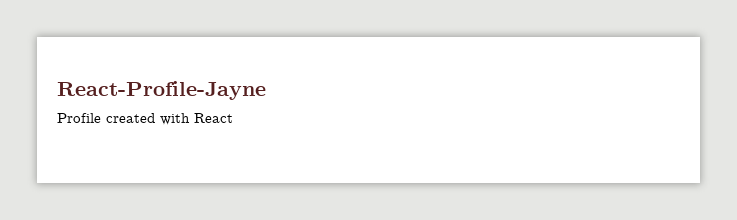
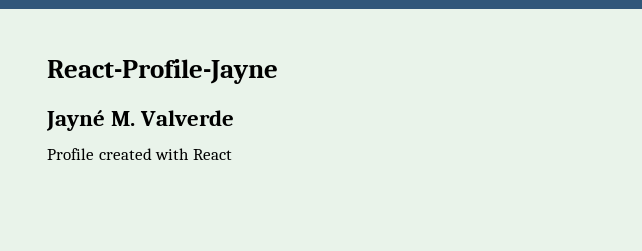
(266, 90) none -> [46,110,235,131] // Jayné M. Valverde

